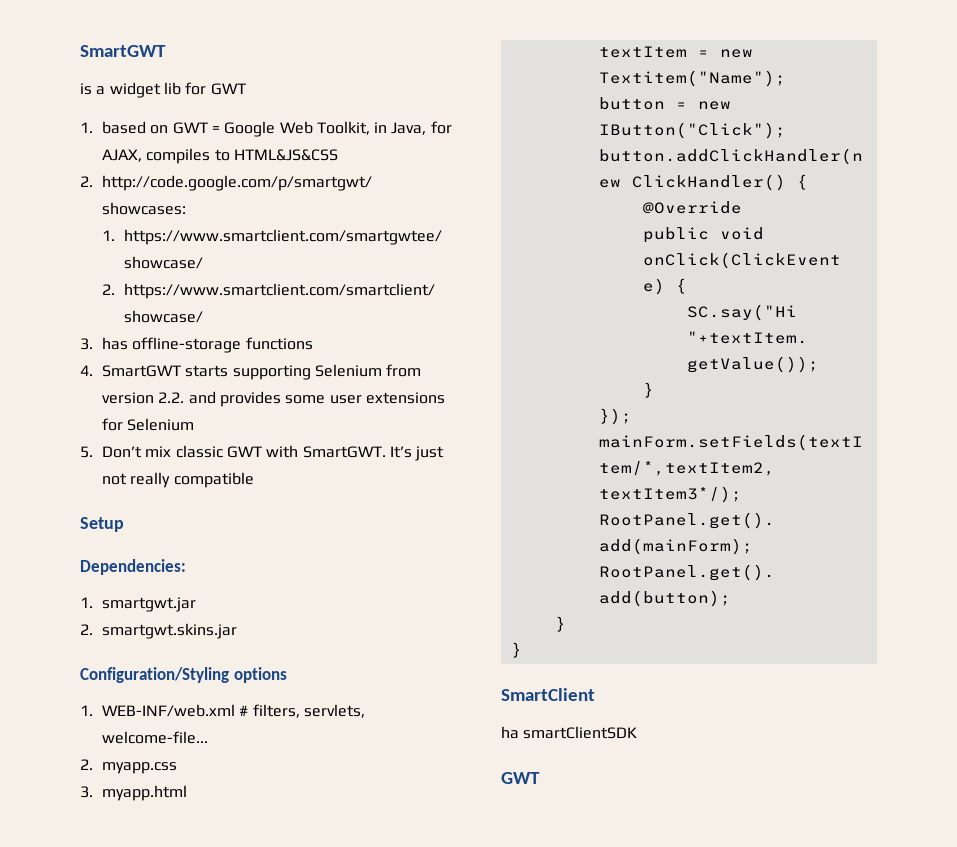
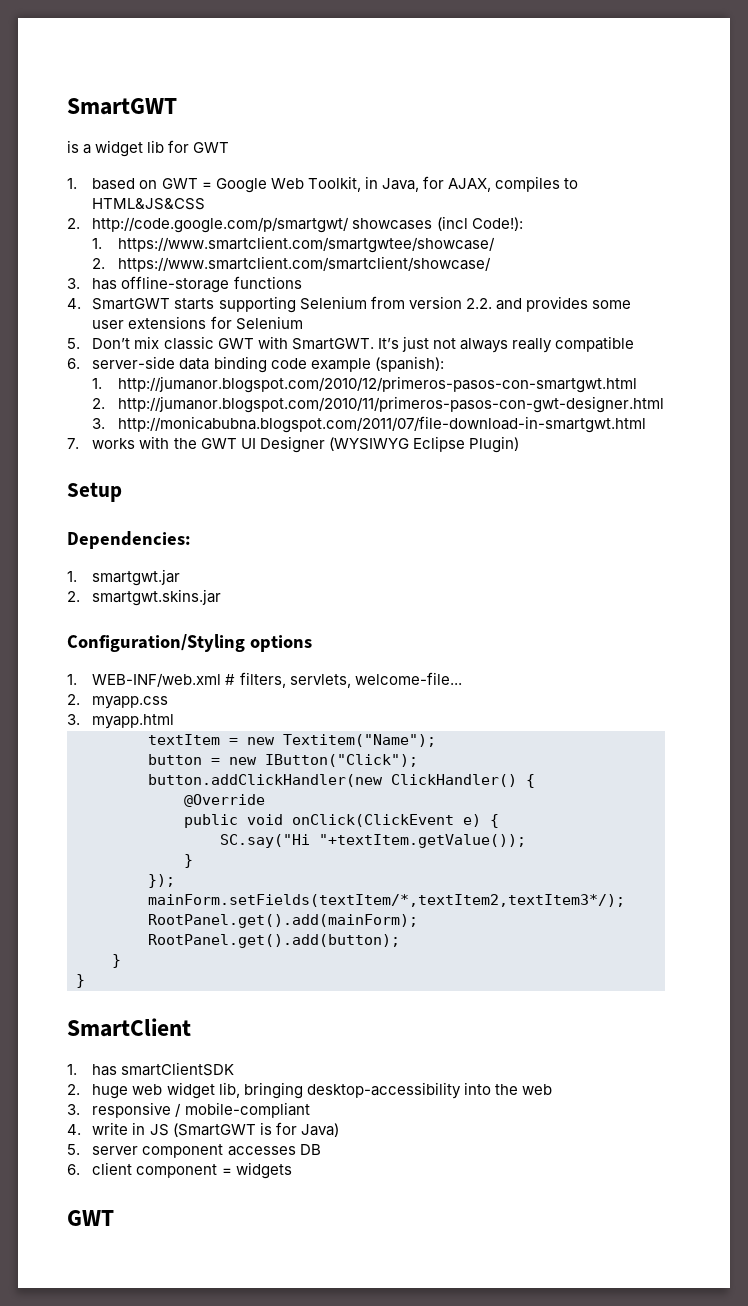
[101,202,186,215] showcases: -> [352,216,523,231] showcases (incl Code!):
(127, 479) none -> [459,338,508,353] always
(254, 480) none -> [67,356,444,373] [92,376,637,393] [92,396,664,413] [92,416,646,433] [67,436,519,453] // 6. server-side data binding code example (spanish): // 1. http://jumanor.blogspot.com/2010/12/primeros-pasos-con-smartgwt.html // 2. http://jumanor.blogspot.com/2010/11/primeros-pasos-con-gwt-designer.html // 3. http://monicabubna.blogspot.com/2011/07/file-download-in-smartgwt.html // 7. works with the GWT UI Designer (WYSIWYG Eclipse Plugin)
[501,726,519,739] ha -> [67,1064,118,1076] 1. has
(638, 732) none -> [67,1082,552,1099] [67,1102,310,1118] [67,1122,339,1137] [67,1144,321,1158] [67,1162,292,1179] // 2. huge web widget lib, bringing desktop-accessibility into the web // 3. responsive / mobile-compliant // 4. write in JS (SmartGWT is for Java) // 5. server component accesses DB // 6. client component = widgets

